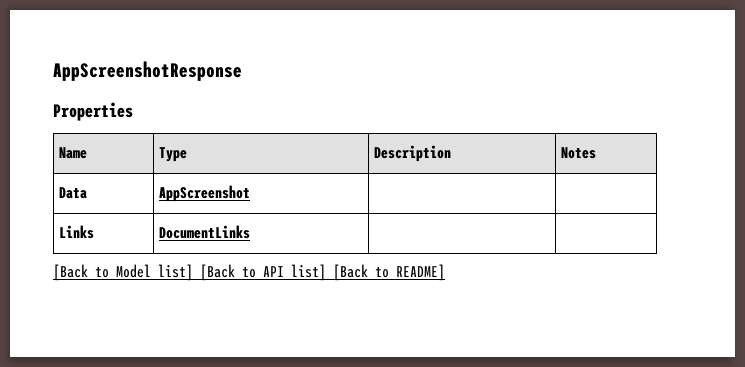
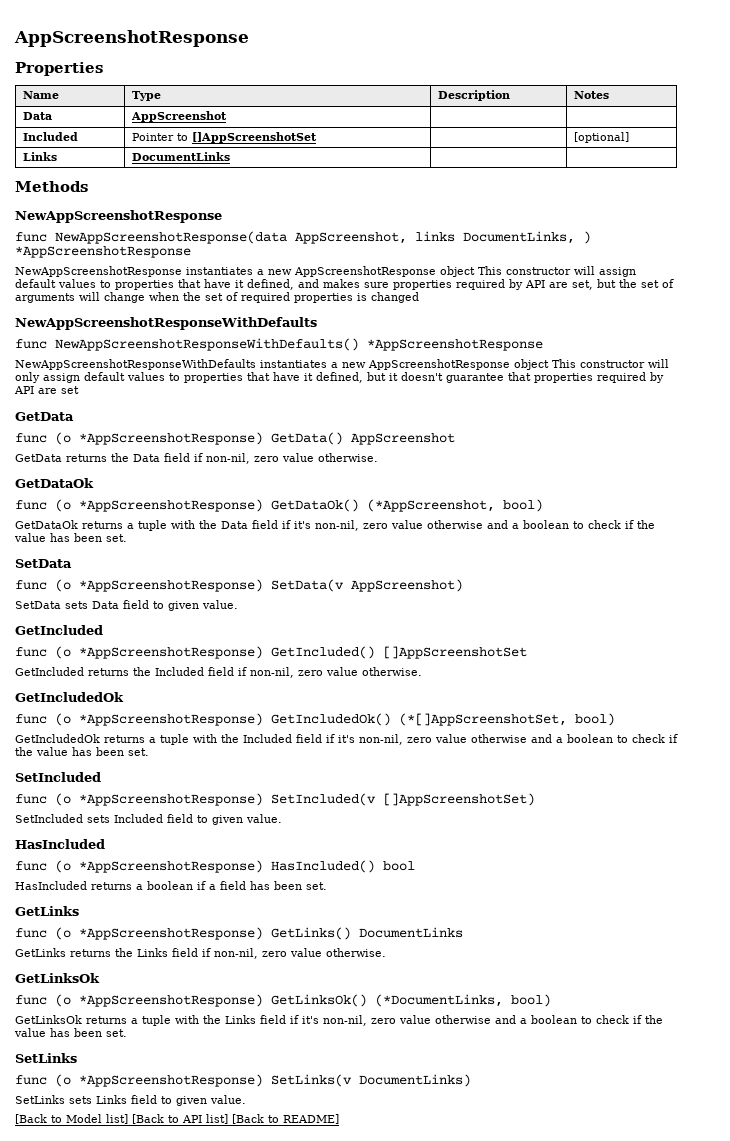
[59,225,95,239] [159,225,251,239] Links | DocumentLinks | | -> [22,132,78,141] [131,132,317,143] [573,132,629,143] [22,152,57,161] [131,152,230,161] [15,181,88,192] [15,210,222,223] [15,231,591,244] [15,246,191,258] [15,266,636,277] [15,279,674,290] [15,292,419,303] [15,317,317,330] [15,338,543,351] [15,359,669,370] [15,372,664,383] [14,386,79,394] [15,412,74,421] [15,432,455,445] [15,453,378,464] [15,478,94,488] [15,499,543,512] [15,520,655,531] [14,533,127,542] [15,559,72,568] [15,579,463,592] [15,600,238,611] [15,625,103,635] [15,646,527,659] [15,667,422,678] [15,692,124,702] [15,713,615,726] [15,734,678,745] [15,747,149,756] [15,772,101,782] [15,793,535,806] [15,814,282,825] [15,839,105,849] [15,860,415,873] [15,881,327,890] [15,906,79,916] [15,927,463,940] [15,948,386,959] [15,973,100,983] [15,994,551,1007] [15,1015,663,1026] [14,1028,127,1037] [15,1053,77,1063] [15,1074,471,1087] [15,1095,246,1106] Included | Pointer to []AppScreenshotSet | | [optional] // Links | DocumentLinks | | // Methods // NewAppScreenshotResponse // func NewAppScreenshotResponse(data AppScreenshot, links DocumentLinks, ) *AppScreenshotResponse // NewAppScreenshotResponse instantiates a new AppScreenshotResponse object This constructor will assign default values to properties that have it defined, and makes sure properties required by API are set, but the set of arguments will change when the set of required properties is changed // NewAppScreenshotResponseWithDefaults // func NewAppScreenshotResponseWithDefaults() *AppScreenshotResponse // NewAppScreenshotResponseWithDefaults instantiates a new AppScreenshotResponse object This constructor will only assign default values to properties that have it defined, but it doesn't guarantee that properties required by API are set // GetData // func (o *AppScreenshotResponse) GetData() AppScreenshot // GetData returns the Data field if non-nil, zero value otherwise. // GetDataOk // func (o *AppScreenshotResponse) GetDataOk() (*AppScreenshot, bool) // GetDataOk returns a tuple with the Data field if it's non-nil, zero value otherwise and a boolean to check if the value has been set. // SetData // func (o *AppScreenshotResponse) SetData(v AppScreenshot) // SetData sets Data field to given value. // GetIncluded // func (o *AppScreenshotResponse) GetIncluded() []AppScreenshotSet // GetIncluded returns the Included field if non-nil, zero value otherwise. // GetIncludedOk // func (o *AppScreenshotResponse) GetIncludedOk() (*[]AppScreenshotSet, bool) // GetIncludedOk returns a tuple with the Included field if it's non-nil, zero value otherwise and a boolean to check if the value has been set. // SetIncluded // func (o *AppScreenshotResponse) SetIncluded(v []AppScreenshotSet) // SetIncluded sets Included field to given value. // HasIncluded // func (o *AppScreenshotResponse) HasIncluded() bool // HasIncluded returns a boolean if a field has been set. // GetLinks // func (o *AppScreenshotResponse) GetLinks() DocumentLinks // GetLinks returns the Links field if non-nil, zero value otherwise. // GetLinksOk // func (o *AppScreenshotResponse) GetLinksOk() (*DocumentLinks, bool) // GetLinksOk returns a tuple with the Links field if it's non-nil, zero value otherwise and a boolean to check if the value has been set. // SetLinks // func (o *AppScreenshotResponse) SetLinks(v DocumentLinks) // SetLinks sets Links field to given value.

